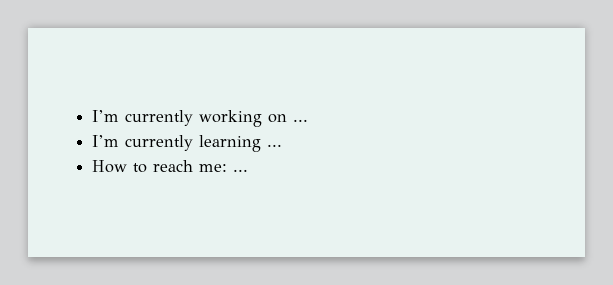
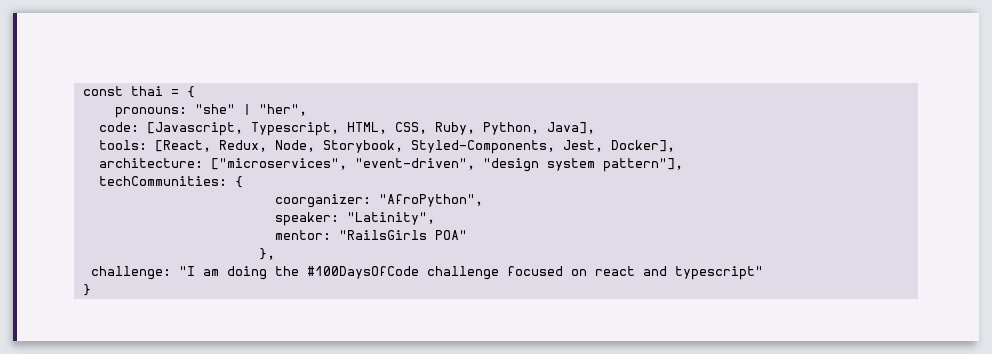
[92,110,309,127] [92,135,283,152] [92,160,249,173] I’m currently working on ... // I’m currently learning ... // How to reach me: ... -> [82,86,195,98] [114,104,307,118] [98,122,595,136] [98,140,675,154] [98,158,683,172] [98,176,243,188] [274,194,483,208] [274,212,435,226] [274,230,467,240] [258,248,275,260] [90,266,763,280] [82,284,91,296] const thai = { // pronouns: "she" | "her", // code: [Javascript, Typescript, HTML, CSS, Ruby, Python, Java], // tools: [React, Redux, Node, Storybook, Styled-Components, Jest, Docker], // architecture: ["microservices", "event-driven", "design system pattern"], // techCommunities: { // coorganizer: "AfroPython", // speaker: "Latinity", // mentor: "RailsGirls POA" // }, // challenge: "I am doing the #100DaysOfCode challenge focused on react and typescript" // }

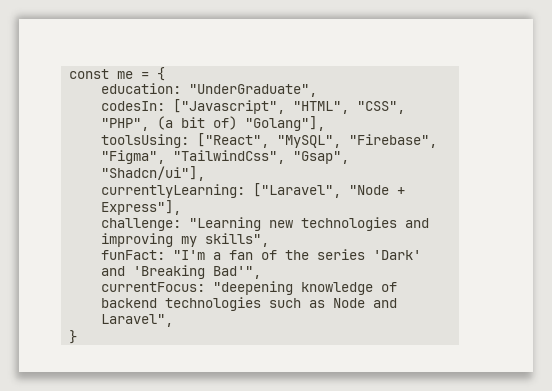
[130,86,163,96] thai -> [117,71,134,79] me
[114,104,307,118] [98,122,595,136] [98,140,675,154] [98,158,683,172] [98,176,243,188] [274,194,483,208] [274,212,435,226] [274,230,467,240] [258,248,275,260] [90,266,763,280] pronouns: "she" | "her", // code: [Javascript, Typescript, HTML, CSS, Ruby, Python, Java], // tools: [React, Redux, Node, Storybook, Styled-Components, Jest, Docker], // architecture: ["microservices", "event-driven", "design system pattern"], // techCommunities: { // coorganizer: "AfroPython", // speaker: "Latinity", // mentor: "RailsGirls POA" // }, // challenge: "I am doing the #100DaysOfCode challenge focused on react and typescript" -> [101,83,318,97] [101,99,406,114] [101,116,326,131] [101,133,438,148] [101,150,350,164] [101,166,206,181] [101,183,406,198] [101,200,182,215] [101,217,430,231] [101,233,270,247] [101,249,422,260] [101,265,262,279] [101,281,398,295] [101,297,398,311] [101,314,174,327] education: "UnderGraduate", // codesIn: ["Javascript", "HTML", "CSS", "PHP", (a bit of) "Golang"], // toolsUsing: ["React", "MySQL", "Firebase", "Figma", "TailwindCss", "Gsap", "Shadcn/ui"], // currentlyLearning: ["Laravel", "Node + Express"], // challenge: "Learning new technologies and improving my skills", // funFact: "I'm a fan of the series 'Dark' and 'Breaking Bad'", // currentFocus: "deepening knowledge of backend technologies such as Node and Laravel",

